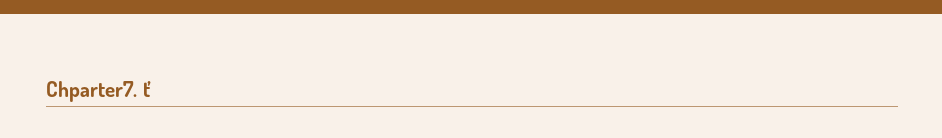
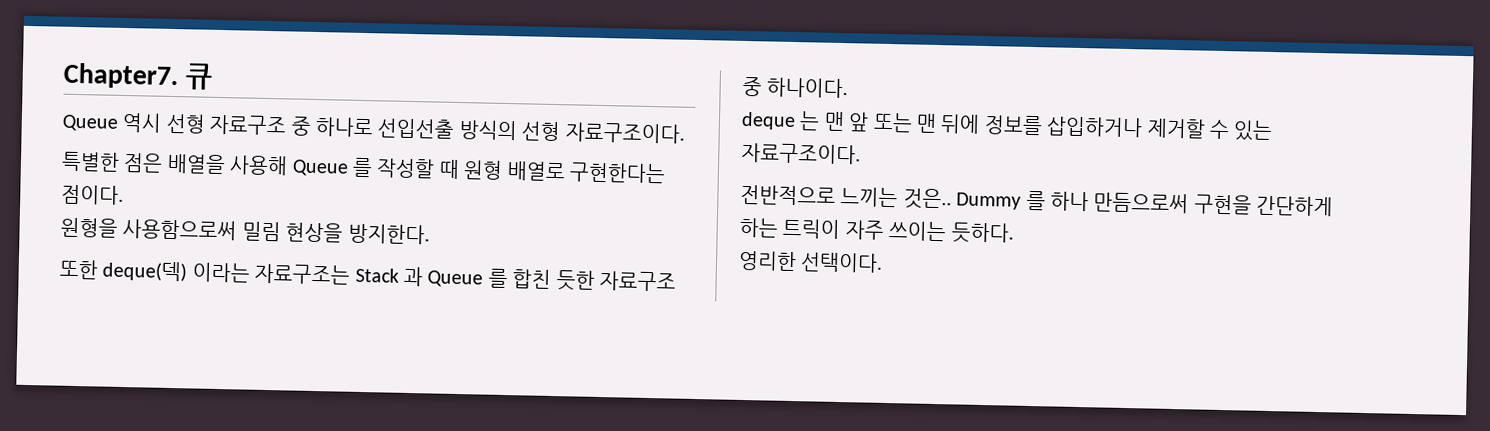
[46,81,151,102] Chparter7. ť -> [63,62,213,90] [62,112,685,144] [61,151,666,184] [61,184,124,205] [60,217,430,245] [59,259,676,292] [742,76,849,99] [741,111,1274,142] [741,142,861,165] [740,184,1334,217] [739,217,1014,244] [738,250,884,273] Chapter7. 큐 // Queue 역시 선형 자료구조 중 하나로 선입선출 방식의 선형 자료구조이다. // 특별한 점은 배열을 사용해 Queue 를 작성할 때 원형 배열로 구현한다는 점이다. // 원형을 사용함으로써 밀림 현상을 방지한다. // 또한 deque(덱) 이라는 자료구조는 Stack 과 Queue 를 합친 듯한 자료구조 중 하나이다. // deque 는 맨 앞 또는 맨 뒤에 정보를 삽입하거나 제거할 수 있는 자료구조이다. // 전반적으로 느끼는 것은.. Dummy 를 하나 만듬으로써 구현을 간단하게 하는 트릭이 자주 쓰이는 듯하다. // 영리한 선택이다.

